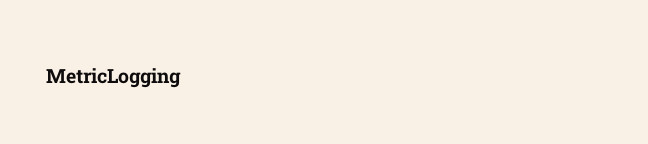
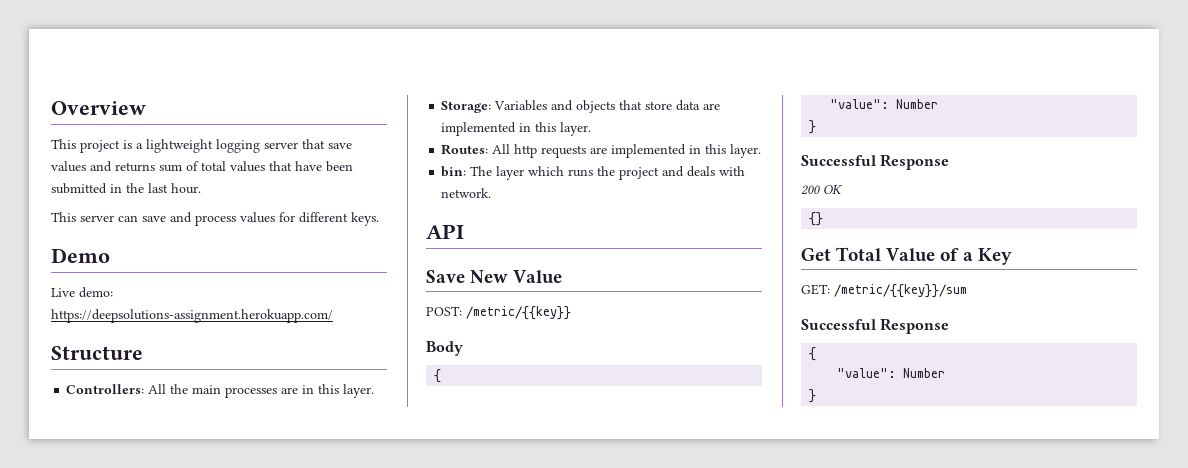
[46,68,181,88] MetricLogging -> [51,101,146,115] [51,139,352,153] [51,161,353,172] [51,183,201,194] [51,212,379,226] [51,248,110,263] [51,287,113,298] [51,309,333,323] [51,346,143,360] [66,384,375,398] [441,100,721,113] [441,122,592,136] [441,144,762,158] [441,166,746,180] [441,188,492,198] [426,224,464,239] [426,270,563,284] [426,306,571,320] [426,341,463,356] [434,369,442,383] [830,99,939,109] [809,120,817,134] [801,154,950,170] [801,185,843,195] [809,212,824,226] [801,247,1012,265] [801,284,967,298] [801,318,950,334] [809,347,817,361] [837,368,946,378] [809,389,817,403] Overview // This project is a lightweight logging server that save values and returns sum of total values that have been submitted in the last hour. // This server can save and process values for different keys. // Demo // Live demo: https://deepsolutions-assignment.herokuapp.com/ // Structure // Controllers: All the main processes are in this layer. // Storage: Variables and objects that store data are implemented in this layer. // Routes: All http requests are implemented in this layer. // bin: The layer which runs the project and deals with network. // API // Save New Value // POST: /metric/{{key}} // Body // { // "value": Number // } // Successful Response // 200 OK // {} // Get Total Value of a Key // GET: /metric/{{key}}/sum // Successful Response // { // "value": Number // }

